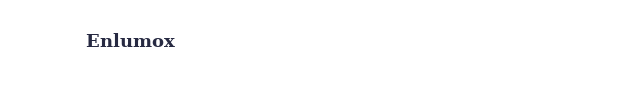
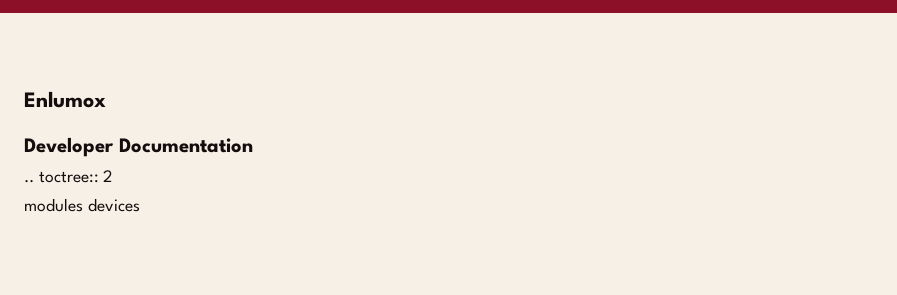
(175, 40) none -> [24,137,253,157] [24,170,113,183] [24,198,140,212] // Developer Documentation // .. toctree:: 2 // modules devices

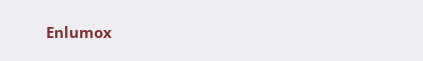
[24,137,253,157] [24,170,113,183] [24,198,140,212] // Developer Documentation // .. toctree:: 2 // modules devices -> (112, 32) none

